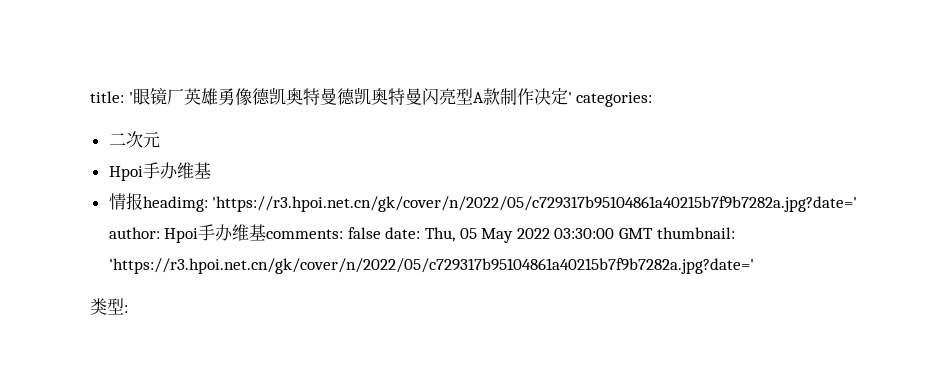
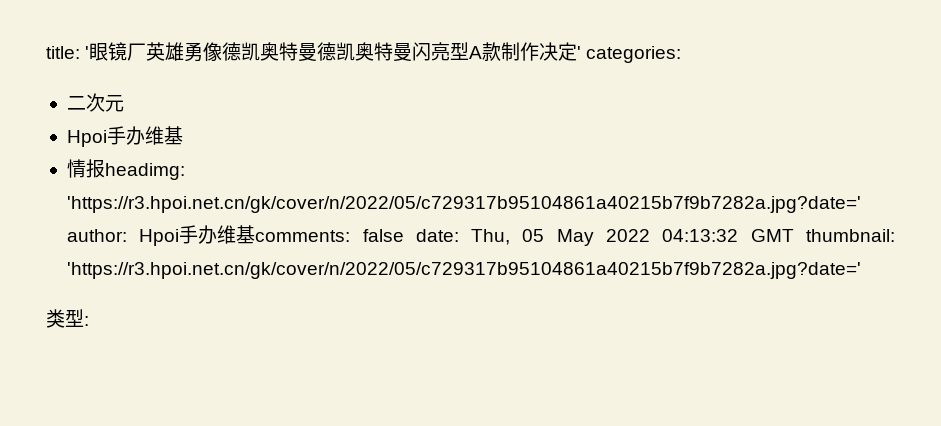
[554,228,615,239] 03:30:00 -> [662,229,739,242] 04:13:32

